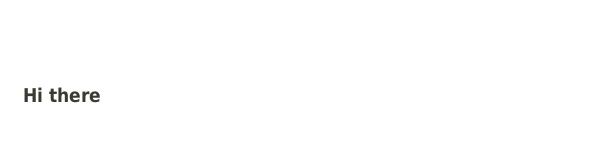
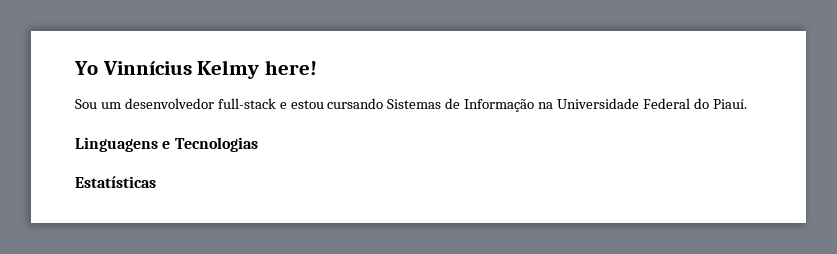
[23,87,101,103] Hi there -> [74,60,317,79] [75,98,747,112] [75,137,258,152] [75,176,156,188] Yo Vinnícius Kelmy here! // Sou um desenvolvedor full-stack e estou cursando Sistemas de Informação na Universidade Federal do Piauí. // Linguagens e Tecnologias // Estatísticas

